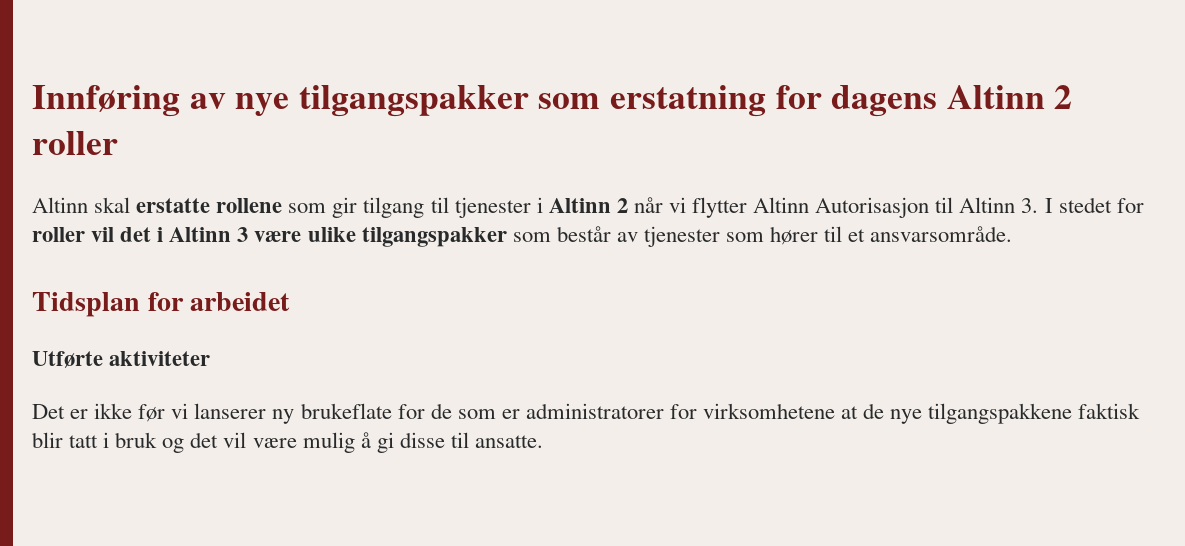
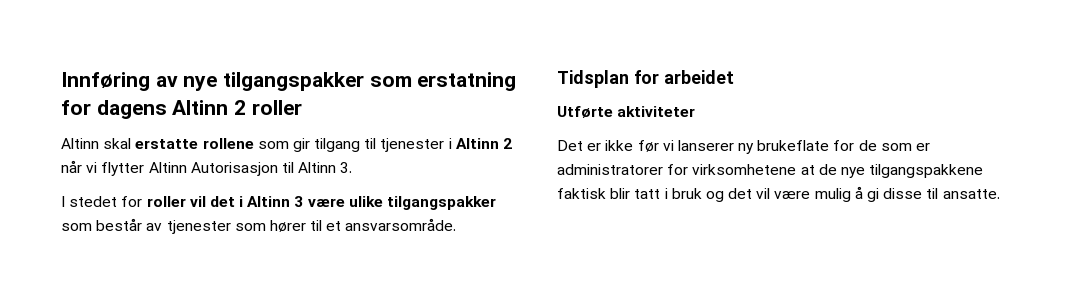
(1039, 205) none -> (353, 167) //

